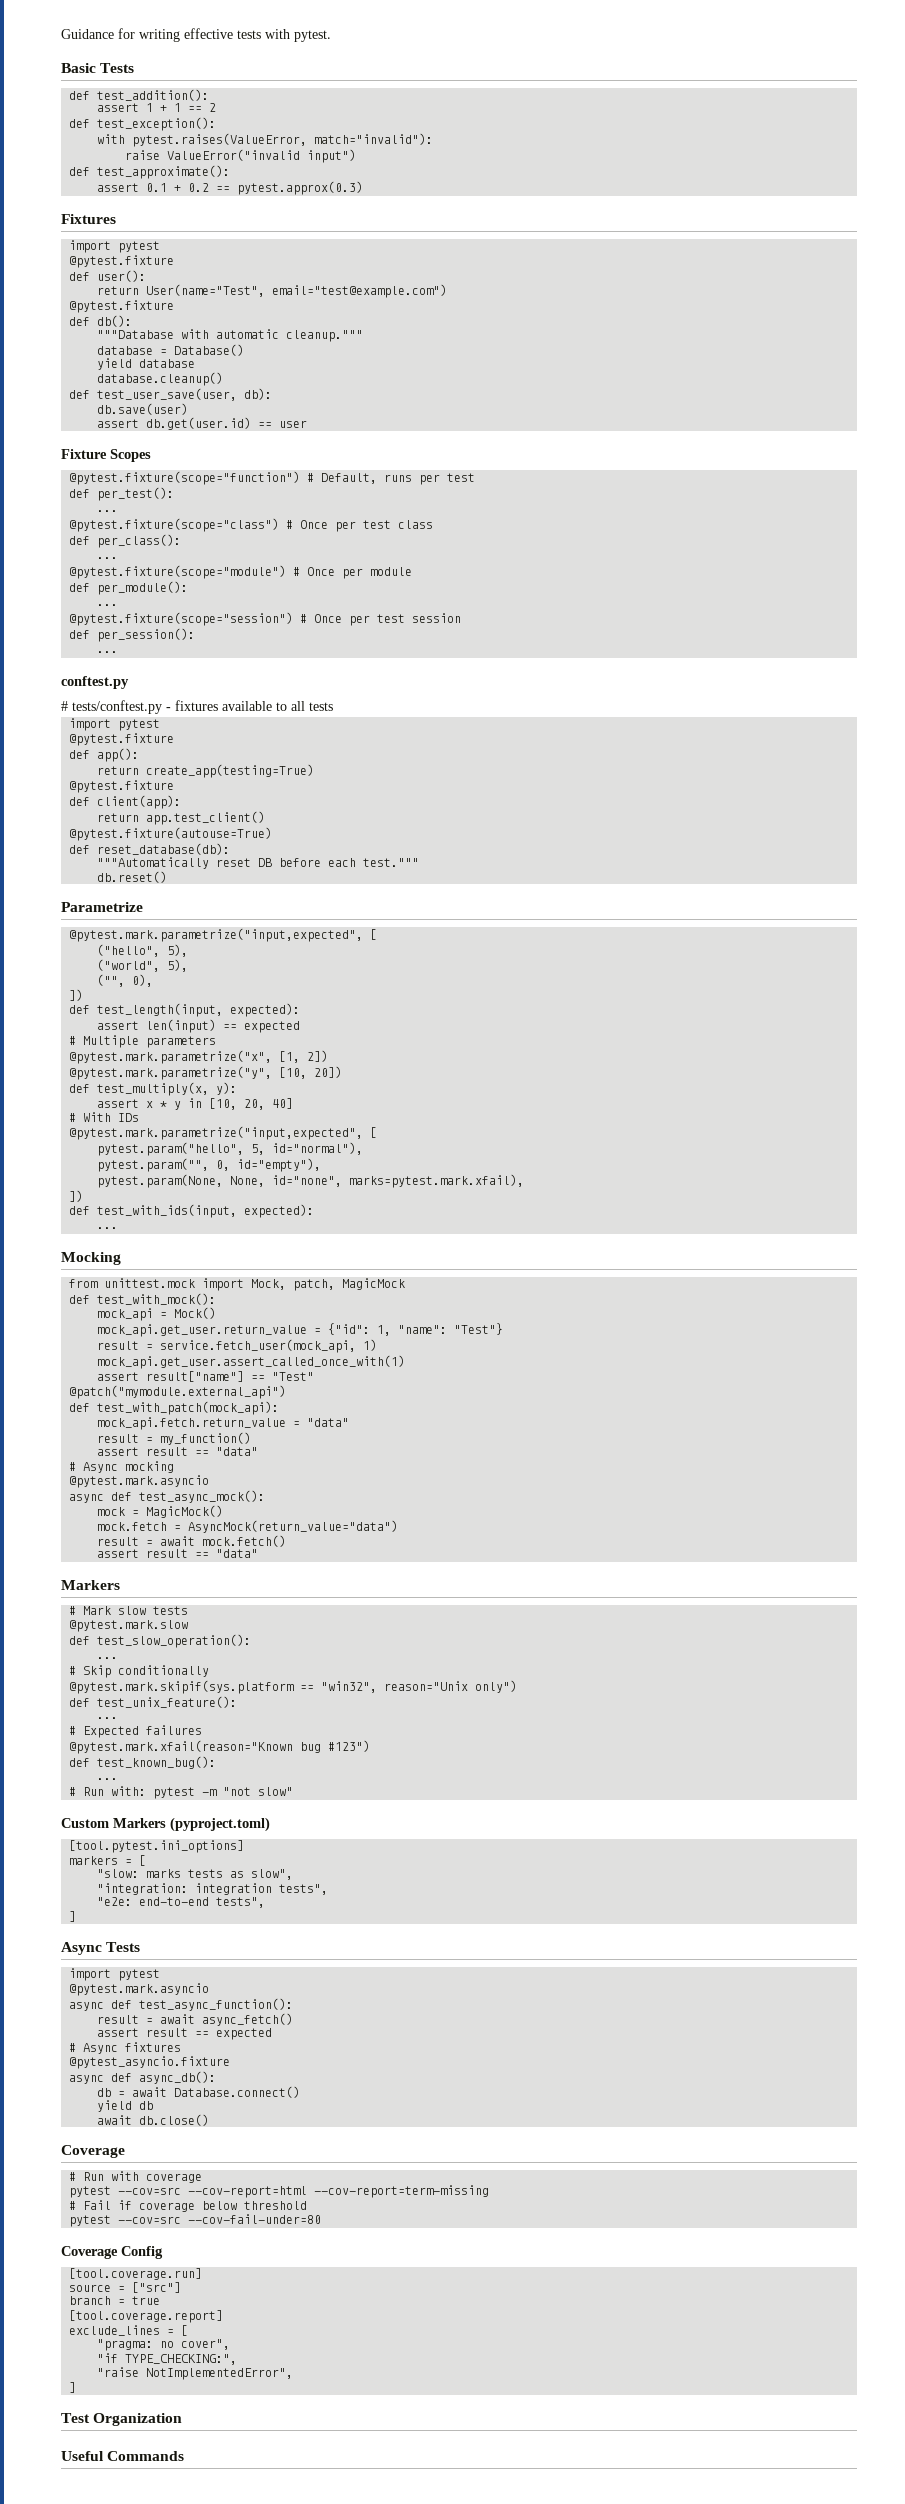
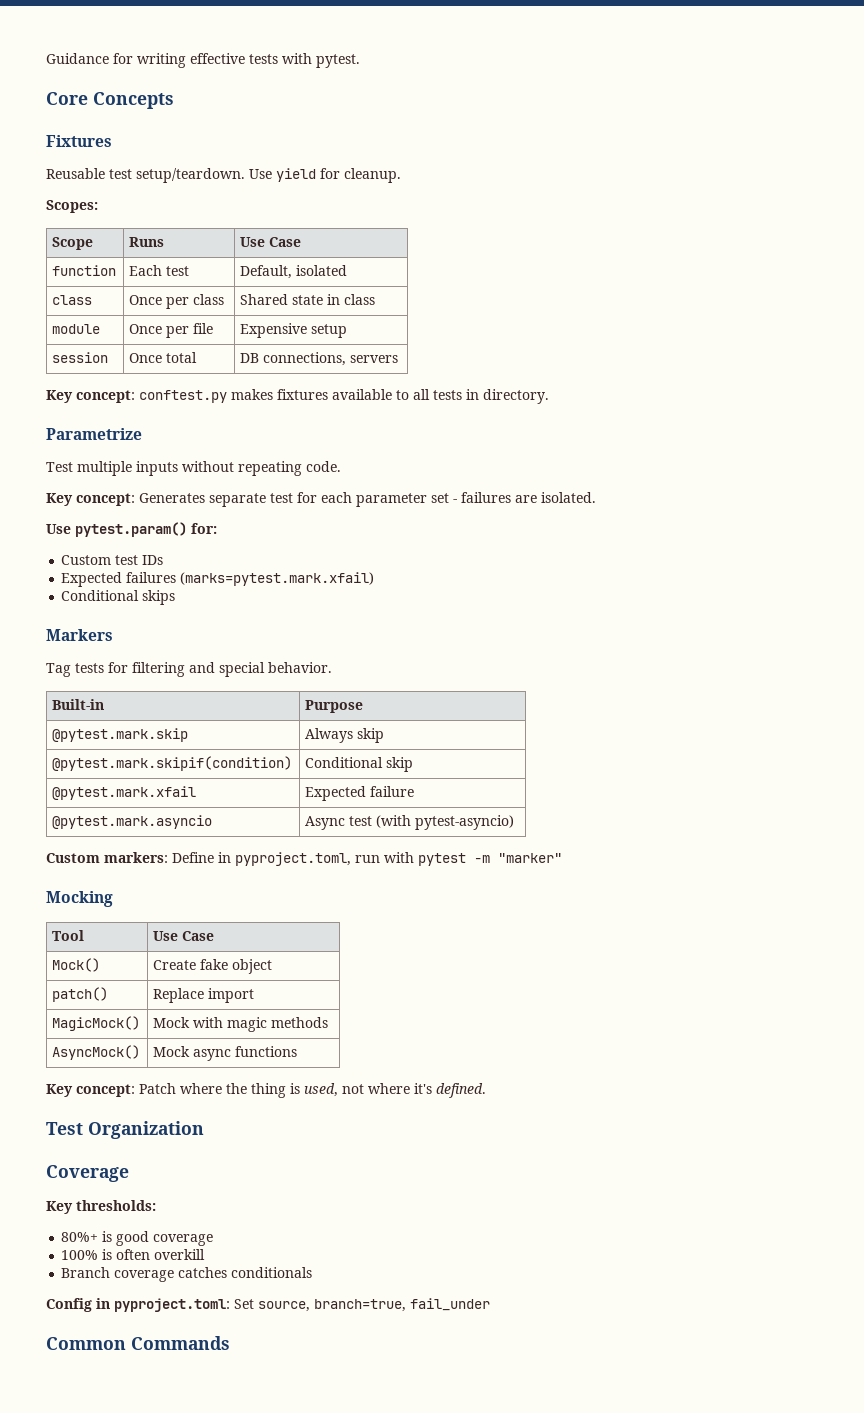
[61,63,135,73] [69,89,210,101] [97,103,217,112] [69,117,217,131] [97,133,434,147] [125,149,357,163] [69,165,231,179] [97,181,364,195] [61,214,116,224] [69,240,161,253] [69,255,175,268] [69,270,147,282] [97,284,448,298] [69,300,175,313] [69,315,133,327] [97,329,364,342] [97,344,245,356] [97,358,196,370] [97,372,224,386] [69,388,273,401] [97,403,189,415] [97,417,308,430] [61,449,151,462] [69,471,476,485] [69,487,175,501] [97,510,119,512] [69,518,434,532] [69,534,182,548] [97,557,119,559] [69,565,413,579] [69,581,189,595] [97,604,119,606] [69,612,462,626] [69,628,196,642] [97,651,119,653] [61,676,129,689] [61,700,171,714] Basic Tests // def test_addition(): // assert 1 + 1 == 2 // def test_exception(): // with pytest.raises(ValueError, match="invalid"): // raise ValueError("invalid input") // def test_approximate(): // assert 0.1 + 0.2 == pytest.approx(0.3) // Fixtures // import pytest // @pytest.fixture // def user(): // return User(name="Test", email="test@example.com") // @pytest.fixture // def db(): // """Database with automatic cleanup.""" // database = Database() // yield database // database.cleanup() // def test_user_save(user, db): // db.save(user) // assert db.get(user.id) == user // Fixture Scopes // @pytest.fixture(scope="function") # Default, runs per test // def per_test(): // ... // @pytest.fixture(scope="class") # Once per test class // def per_class(): // ... // @pytest.fixture(scope="module") # Once per module // def per_module(): // ... // @pytest.fixture(scope="session") # Once per test session // def per_session(): // ... // conftest.py // # tests/conftest.py - -> [46,92,174,109] [46,135,112,147] [46,168,401,183] [46,200,98,213] [52,237,94,250] [129,237,165,247] [240,237,302,247] [52,265,117,276] [129,265,190,276] [240,265,348,279] [52,295,93,305] [129,294,225,309] [240,294,376,305] [52,324,101,334] [129,323,214,338] [240,323,348,338] [52,352,109,363] [129,352,198,363] [240,352,399,366] [46,389,273,403] Core Concepts // Fixtures // Reusable test setup/teardown. Use yield for cleanup. // Scopes: // Scope | Runs | Use Case // function | Each test | Default, isolated // class | Once per class | Shared state in class // module | Once per file | Expensive setup // session | Once total | DB connections, servers // Key concept: conftest.py makes
[69,718,161,731] [69,733,175,746] [69,748,140,762] [97,764,315,778] [69,780,175,793] [69,795,182,809] [97,811,266,825] [69,827,273,841] [69,843,231,855] [97,857,420,869] [97,871,168,883] [61,902,143,912] [69,928,378,942] [97,944,189,957] [97,959,189,972] [97,974,154,987] [69,989,84,1001] [69,1003,301,1017] [97,1019,301,1033] [69,1035,217,1048] [69,1050,329,1064] [69,1066,343,1080] [69,1082,238,1096] [97,1098,294,1110] [69,1112,140,1122] [69,1126,378,1140] [97,1142,364,1156] [97,1158,322,1172] [97,1174,525,1188] [69,1190,84,1202] [69,1204,315,1218] [97,1227,119,1229] [61,1252,121,1265] [69,1278,406,1291] [69,1293,217,1305] [97,1307,217,1321] [97,1323,504,1337] [97,1339,378,1353] [97,1355,406,1369] [97,1371,315,1382] [69,1385,287,1399] [69,1401,280,1415] [97,1417,350,1430] [97,1432,252,1445] [97,1447,259,1456] [69,1461,175,1473] [69,1475,210,1488] [69,1490,266,1503] [97,1505,224,1518] [97,1520,399,1533] [97,1535,287,1547] [97,1549,259,1558] [61,1580,120,1590] [69,1606,189,1615] [69,1620,189,1632] [69,1634,252,1648] [97,1657,119,1659] [69,1665,210,1678] [69,1680,518,1694] [69,1696,238,1708] [97,1717,119,1719] [69,1725,203,1738] [69,1740,371,1754] [69,1756,217,1769] [97,1778,119,1780] [69,1786,294,1799] [61,1817,270,1832] [69,1840,245,1853] [69,1855,147,1866] [97,1869,294,1880] [97,1883,329,1895] [97,1897,266,1908] [69,1911,77,1922] [61,1942,141,1955] [69,1968,161,1981] [69,1983,210,1996] [69,1998,294,2011] [97,2013,294,2026] [97,2028,273,2040] [69,2042,182,2054] [69,2056,231,2069] [69,2071,217,2084] [97,2086,301,2098] [97,2100,154,2112] [97,2114,210,2126] [61,2145,125,2158] [69,2171,203,2183] [69,2185,490,2198] [69,2200,308,2212] [69,2214,322,2227] [61,2246,163,2259] [69,2268,203,2280] [69,2282,182,2293] [69,2296,161,2305] [69,2310,224,2323] [69,2325,189,2336] [97,2339,231,2351] [97,2353,238,2365] [97,2367,294,2380] [69,2382,77,2393] [61,2413,183,2426] [61,2451,104,2461] // import pytest // @pytest.fixture // def app(): // return create_app(testing=True) // @pytest.fixture // def client(app): // return app.test_client() // @pytest.fixture(autouse=True) // def reset_database(db): // """Automatically reset DB before each test.""" // db.reset() // Parametrize // @pytest.mark.parametrize("input,expected", [ // ("hello", 5), // ("world", 5), // ("", 0), // ]) // def test_length(input, expected): // assert len(input) == expected // # Multiple parameters // @pytest.mark.parametrize("x", [1, 2]) // @pytest.mark.parametrize("y", [10, 20]) // def test_multiply(x, y): // assert x * y in [10, 20, 40] // # With IDs // @pytest.mark.parametrize("input,expected", [ // pytest.param("hello", 5, id="normal"), // pytest.param("", 0, id="empty"), // pytest.param(None, None, id="none", marks=pytest.mark.xfail), // ]) // def test_with_ids(input, expected): // ... // Mocking // from unittest.mock import Mock, patch, MagicMock // def test_with_mock(): // mock_api = Mock() // mock_api.get_user.return_value = {"id": 1, "name": "Test"} // result = service.fetch_user(mock_api, 1) // mock_api.get_user.assert_called_once_with(1) // assert result["name"] == "Test" // @patch("mymodule.external_api") // def test_with_patch(mock_api): // mock_api.fetch.return_value = "data" // result = my_function() // assert result == "data" // # Async mocking // @pytest.mark.asyncio // async def test_async_mock(): // mock = MagicMock() // mock.fetch = AsyncMock(return_value="data") // result = await mock.fetch() // assert result == "data" // Markers // # Mark slow tests // @pytest.mark.slow // def test_slow_operation(): // ... // # Skip conditionally // @pytest.mark.skipif(sys.platform == "win32", reason="Unix only") // def test_unix_feature(): // ... // # Expected failures // @pytest.mark.xfail(reason="Known bug #123") // def test_known_bug(): // ... // # Run with: pytest -m "not slow" // Custom Markers (pyproject.toml) // [tool.pytest.ini_options] // markers = [ // "slow: marks tests as slow", // "integration: integration tests", // "e2e: end-to-end tests", // ] // Async Tests // import pytest // @pytest.mark.asyncio // async def test_async_function(): // result = await async_fetch() // assert result == expected // # Async fixtures // @pytest_asyncio.fixture // async def async_db(): // db = await Database.connect() // yield db // await db.close() // Coverage // # Run with coverage // pytest --cov=src --cov-report=html --cov-report=term-missing // # Fail if coverage below threshold // pytest --cov=src --cov-fail-under=80 // Coverage Config // [tool.coverage.run] // source = ["src"] // branch = true // [tool.coverage.report] // exclude_lines = [ // "pragma: no cover", // "if TYPE_CHECKING:", // "raise NotImplementedError", // ] // Test Organization // Useful -> [466,389,549,404] [46,428,142,440] [46,461,341,476] [46,492,596,507] [46,522,217,537] [61,555,164,565] [61,572,375,587] [61,590,176,605] [46,629,113,641] [46,662,332,677] [52,699,105,710] [305,700,364,713] [52,728,189,742] [305,728,385,743] [52,756,293,771] [305,757,414,772] [52,786,197,800] [305,786,415,801] [52,815,213,829] [305,815,515,830] [46,852,562,866] [46,891,113,907] [52,930,85,941] [153,931,215,941] [52,958,101,972] [153,959,273,974] [52,987,109,1002] [153,988,255,1003] [52,1016,141,1031] [153,1017,329,1032] [52,1045,141,1060] [153,1046,298,1061] [46,1083,486,1098] [46,1121,204,1139] [46,1165,129,1182] [46,1200,156,1214] [61,1231,214,1246] [61,1249,206,1260] [61,1267,313,1282] [46,1298,490,1312] [46,1337,126,1350] in directory. // Parametrize // Test multiple inputs without repeating code. // Key concept: Generates separate test for each parameter set - failures are isolated. // Use pytest.param() for: // Custom test IDs // Expected failures (marks=pytest.mark.xfail) // Conditional skips // Markers // Tag tests for filtering and special behavior. // Built-in | Purpose // @pytest.mark.skip | Always skip // @pytest.mark.skipif(condition) | Conditional skip // @pytest.mark.xfail | Expected failure // @pytest.mark.asyncio | Async test (with pytest-asyncio) // Custom markers: Define in pyproject.toml, run with pytest -m "marker" // Mocking // Tool | Use Case // Mock() | Create fake object // patch() | Replace import // MagicMock() | Mock with magic methods // AsyncMock() | Mock async functions // Key concept: Patch where the thing is used, not where it's defined. // Test Organization // Coverage // Key thresholds: // 80%+ is good coverage // 100% is often overkill // Branch coverage catches conditionals // Config in pyproject.toml: Set source, branch=true, fail_under // Common

